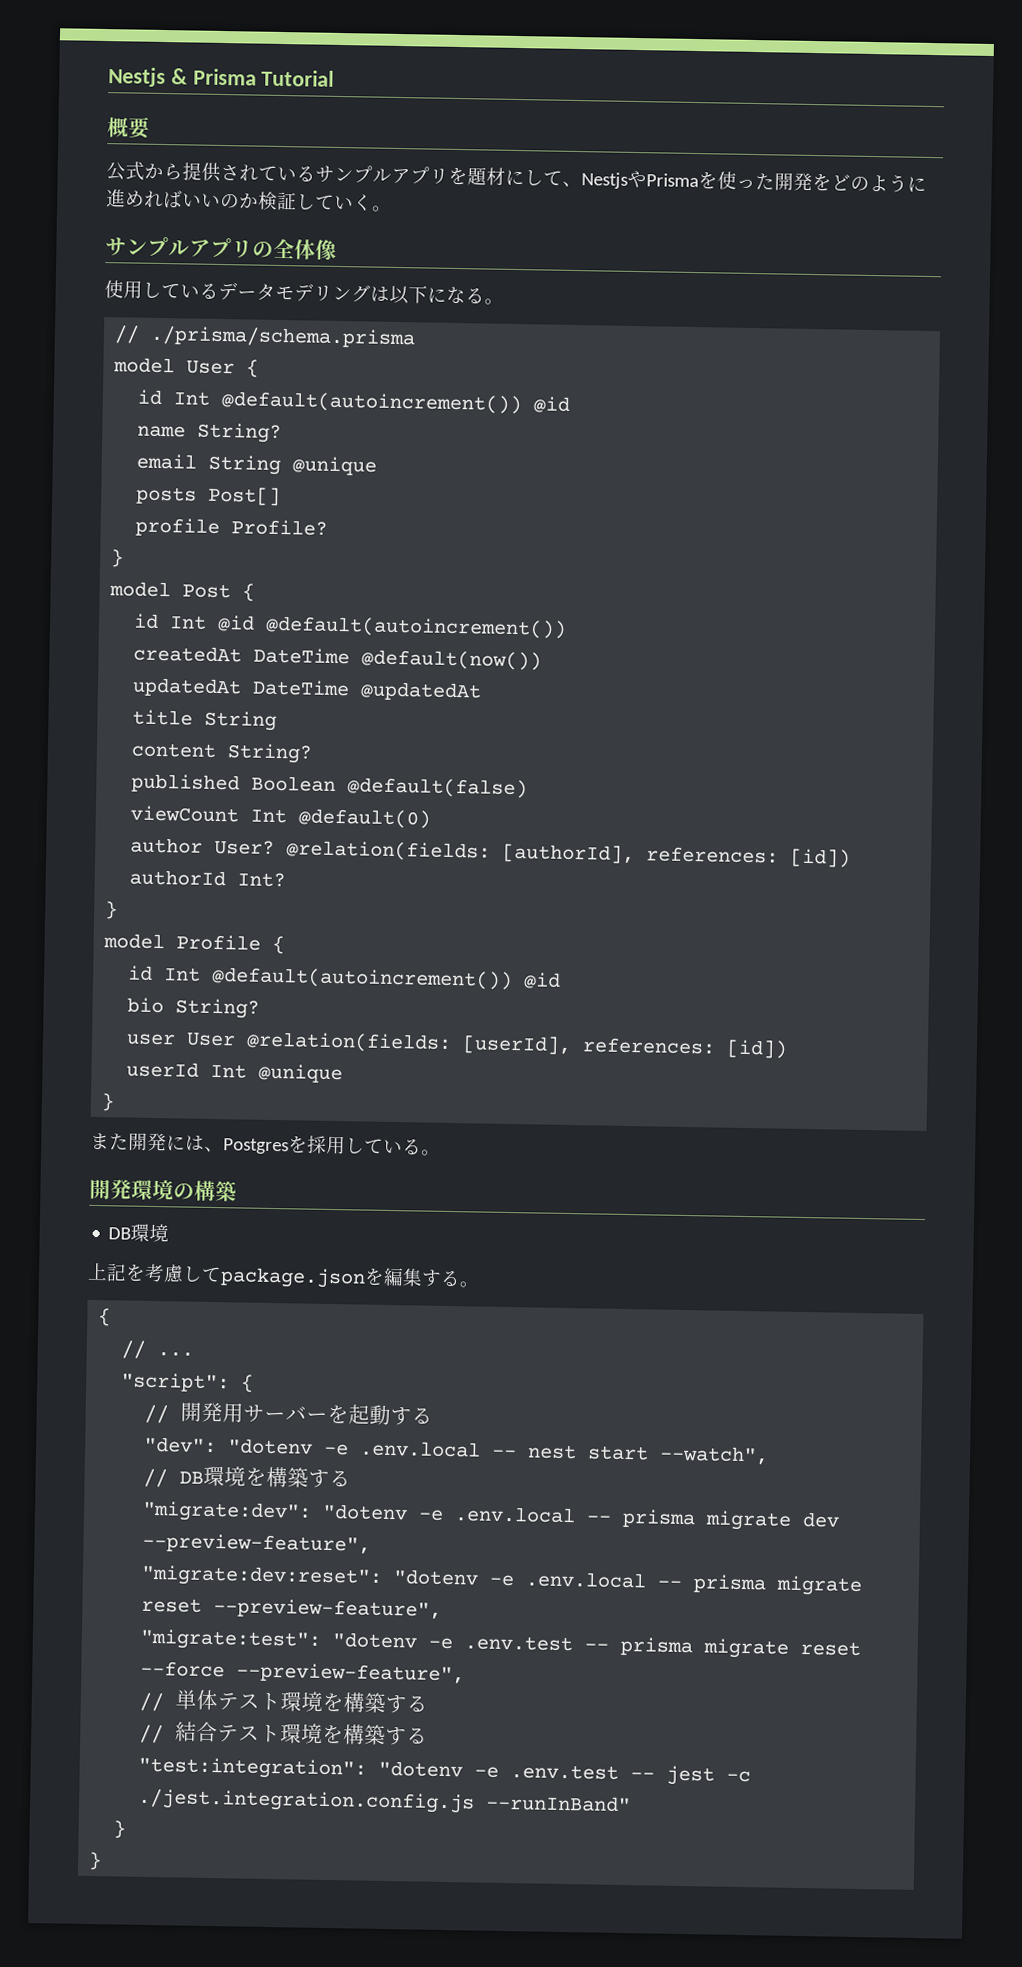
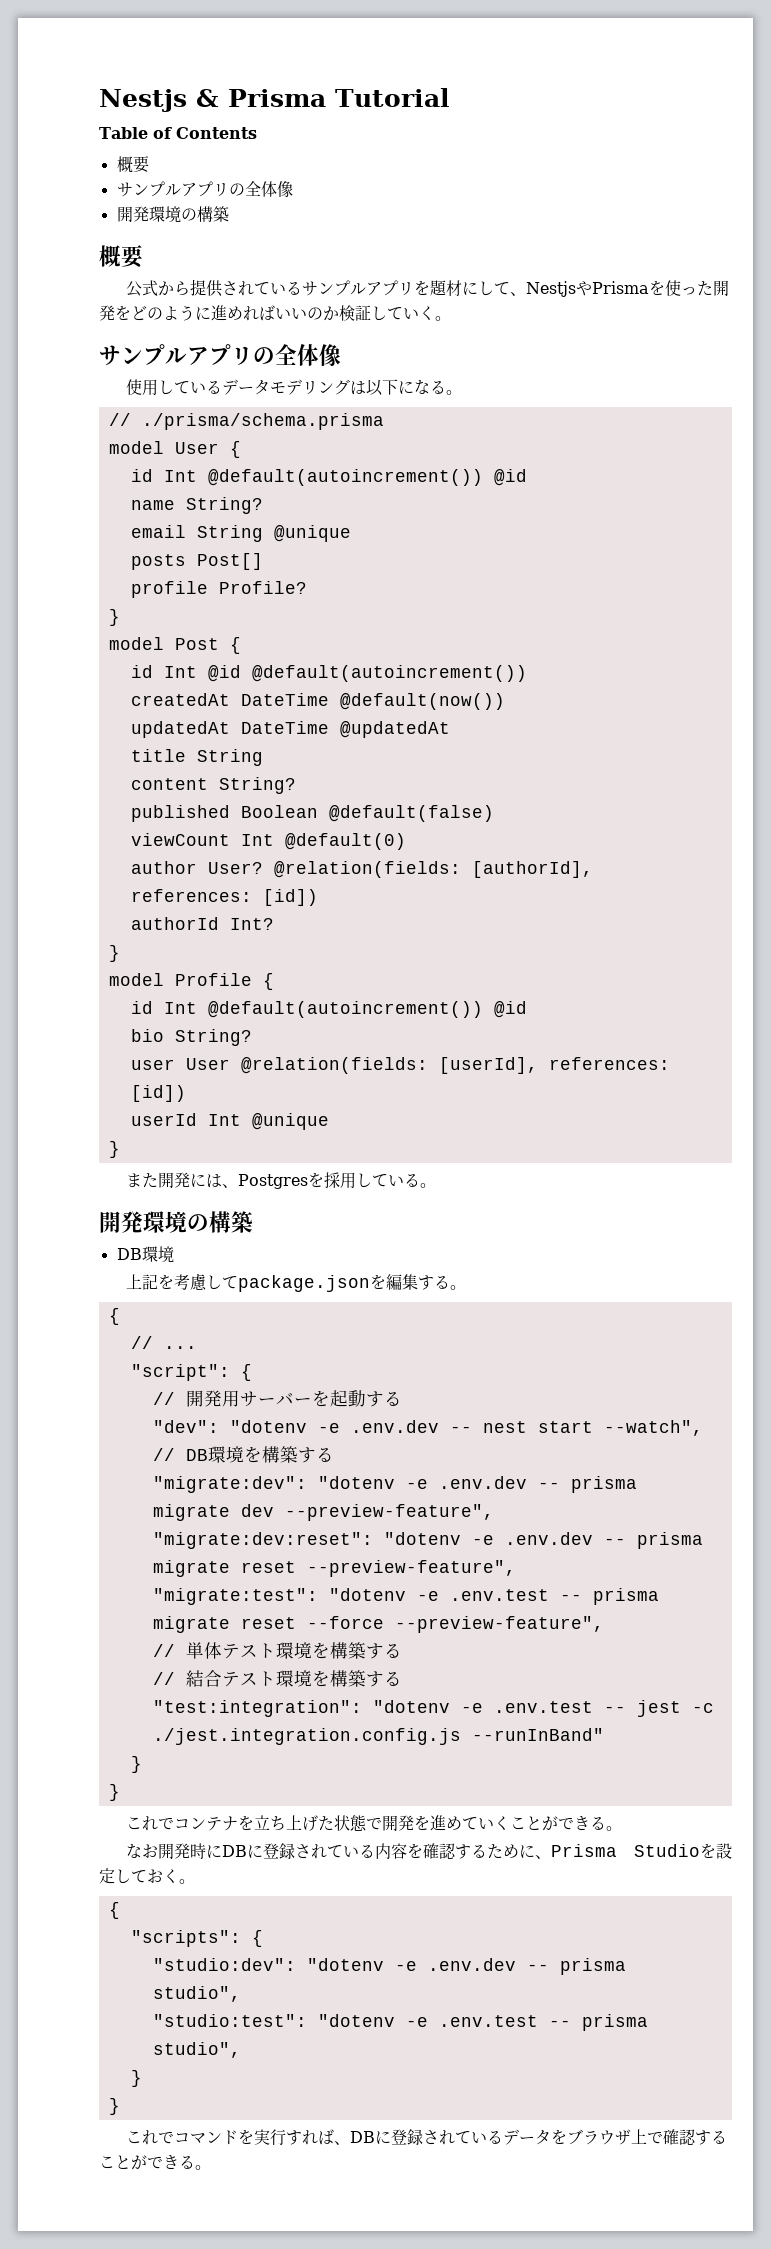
(335, 78) none -> [99,127,257,139] [116,156,149,173] [116,181,293,198] [116,206,229,223] // Table of Contents // 概要 // サンプルアプリの全体像 // 開発環境の構築
[359,1440,482,1458] .env.local -> [350,1420,439,1433] .env.dev
[454,1506,577,1524] .env.local -> [438,1476,527,1489] .env.dev
[525,1571,648,1589] .env.local -> [504,1532,593,1545] .env.dev
(103, 1861) none -> [126,1815,623,1831] [126,1843,732,1859] [99,1868,195,1884] [108,1902,120,1919] [130,1930,263,1947] [152,1958,626,1975] [152,1986,241,2002] [152,2014,648,2031] [152,2042,241,2058] [130,2070,142,2087] [108,2098,120,2115] [126,2129,728,2146] [99,2155,211,2170] // これでコンテナを立ち上げた状態で開発を進めていくことができる。 // なお開発時にDBに登録されている内容を確認するために、Prisma Studioを設定しておく。 // { // "scripts": { // "studio:dev": "dotenv -e .env.dev -- prisma studio", // "studio:test": "dotenv -e .env.test -- prisma studio", // } // } // これでコマンドを実行すれば、DBに登録されているデータをブラウザ上で確認することができる。

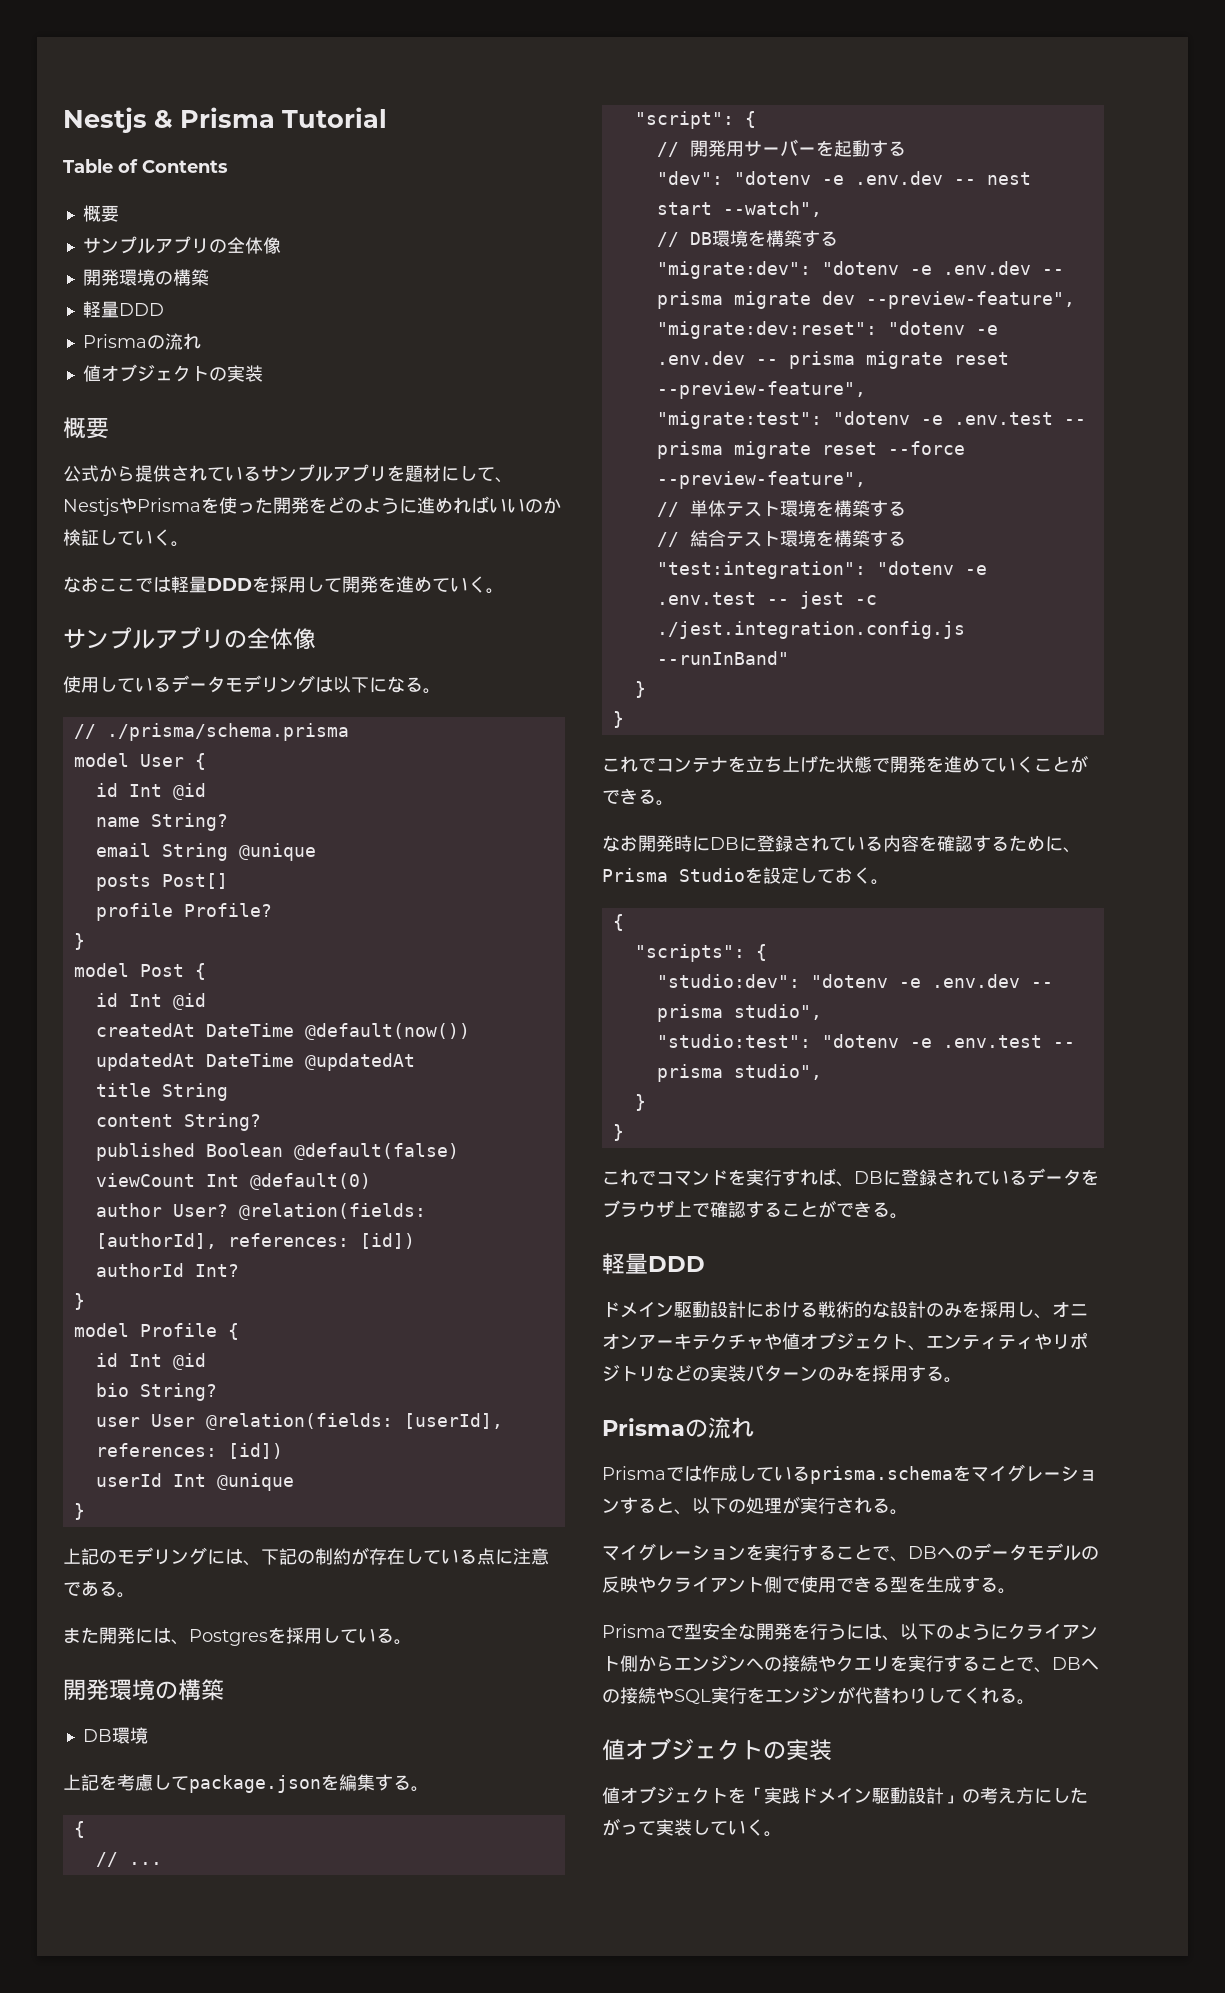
(229, 214) none -> [82,301,164,318] [82,333,201,350] [82,364,263,382] // 軽量DDD // Prismaの流れ // 値オブジェクトの実装
(451, 318) none -> [63,576,504,594] // なおここでは軽量DDDを採用して開発を進めていく。
[207,469,483,486] @default(autoincrement()) -> (162, 790) none
[251,665,527,682] @default(autoincrement()) -> (206, 1001) none
[207,1001,483,1018] @default(autoincrement()) -> (162, 1360) none
(120, 1149) none -> [63,1547,549,1566] [63,1581,135,1598] // 上記のモデリングには、下記の制約が存在している点に注意である。
(211, 2167) none -> [602,1253,705,1275] [602,1301,1088,1319] [602,1332,1088,1351] [602,1365,962,1383] [602,1417,754,1439] [602,1464,1097,1484] [602,1496,908,1515] [602,1543,1099,1562] [602,1576,1016,1594] [602,1623,1098,1641] [602,1655,1099,1673] [602,1686,1035,1705] [602,1738,832,1761] [602,1786,1088,1804] [602,1818,782,1837] // 軽量DDD // ドメイン駆動設計における戦術的な設計のみを採用し、オニオンアーキテクチャや値オブジェクト、エンティティやリポジトリなどの実装パターンのみを採用する。 // Prismaの流れ // Prismaでは作成しているprisma.schemaをマイグレーションすると、以下の処理が実行される。 // マイグレーションを実行することで、DBへのデータモデルの反映やクライアント側で使用できる型を生成する。 // Prismaで型安全な開発を行うには、以下のようにクライアント側からエンジンへの接続やクエリを実行することで、DBへの接続やSQL実行をエンジンが代替わりしてくれる。 // 値オブジェクトの実装 // 値オブジェクトを「実践ドメイン駆動設計」の考え方にしたがって実装していく。

